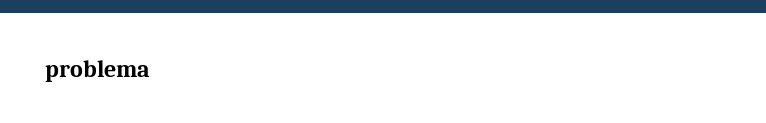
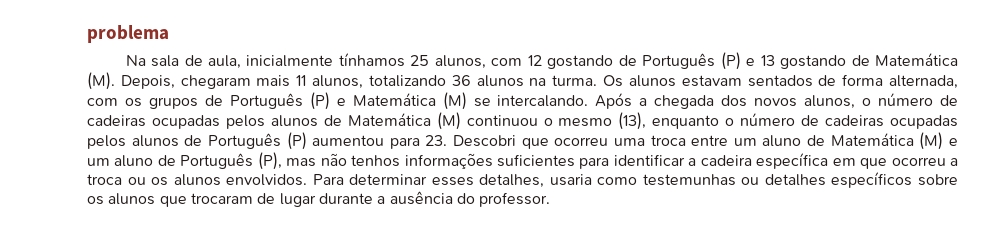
(150, 71) none -> [125,52,958,70] [87,72,959,90] [87,92,958,110] [87,112,958,130] [87,132,959,150] [87,152,959,170] [87,172,958,188] [87,191,551,207] // Na sala de aula, inicialmente tínhamos 25 alunos, com 12 gostando de Português (P) e 13 gostando de Matemática (M). Depois, chegaram mais 11 alunos, totalizando 36 alunos na turma. Os alunos estavam sentados de forma alternada, com os grupos de Português (P) e Matemática (M) se intercalando. Após a chegada dos novos alunos, o número de cadeiras ocupadas pelos alunos de Matemática (M) continuou o mesmo (13), enquanto o número de cadeiras ocupadas pelos alunos de Português (P) aumentou para 23. Descobri que ocorreu uma troca entre um aluno de Matemática (M) e um aluno de Português (P), mas não tenhos informações suficientes para identificar a cadeira específica em que ocorreu a troca ou os alunos envolvidos. Para determinar esses detalhes, usaria como testemunhas ou detalhes específicos sobre os alunos que trocaram de lugar durante a ausência do professor.

